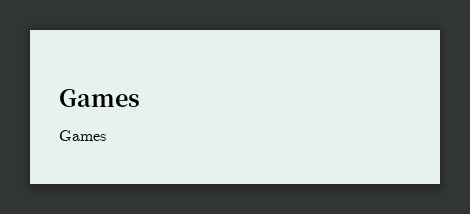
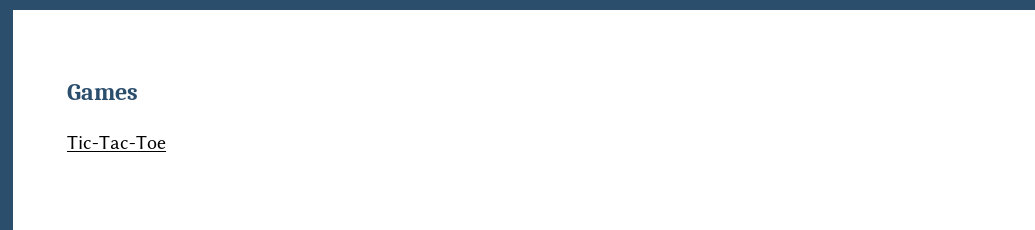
[59,130,106,141] Games -> [67,135,166,149] Tic-Tac-Toe

